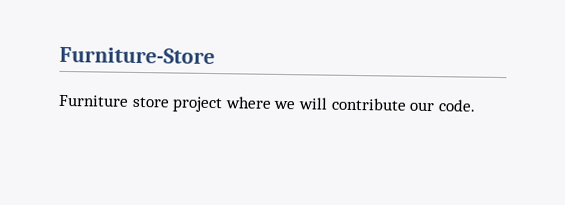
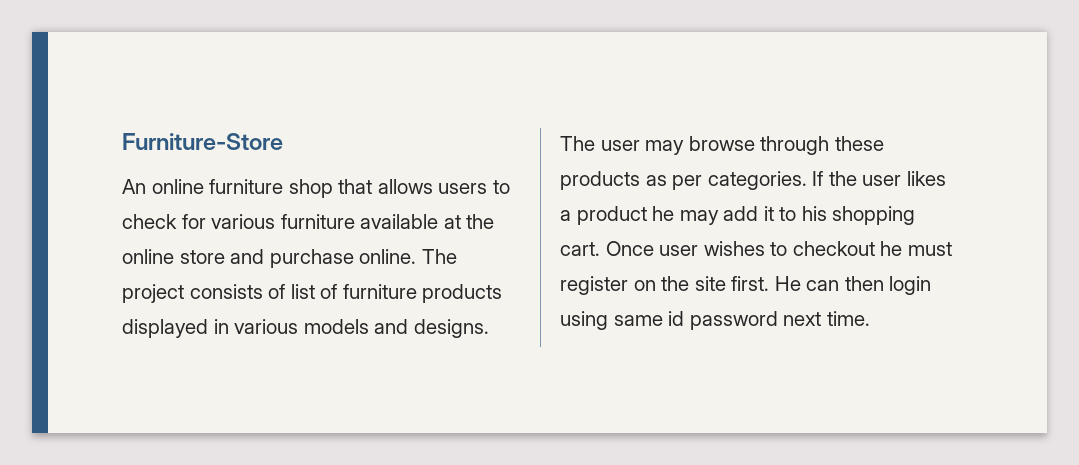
[58,94,476,113] Furniture store project where we will contribute our code. -> [122,179,510,198] [122,214,495,229] [122,249,457,268] [122,284,503,303] [122,319,489,338] [560,136,884,155] [560,171,946,190] [560,206,916,225] [560,241,952,256] [560,276,932,295] [560,311,870,330] An online furniture shop that allows users to check for various furniture available at the online store and purchase online. The project consists of list of furniture products displayed in various models and designs. The user may browse through these products as per categories. If the user likes a product he may add it to his shopping cart. Once user wishes to checkout he must register on the site first. He can then login using same id password next time.

